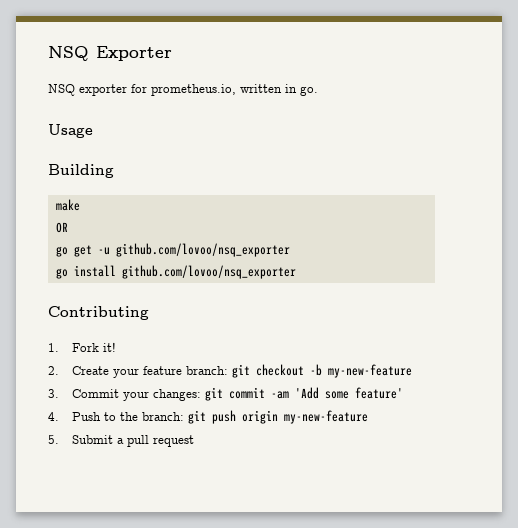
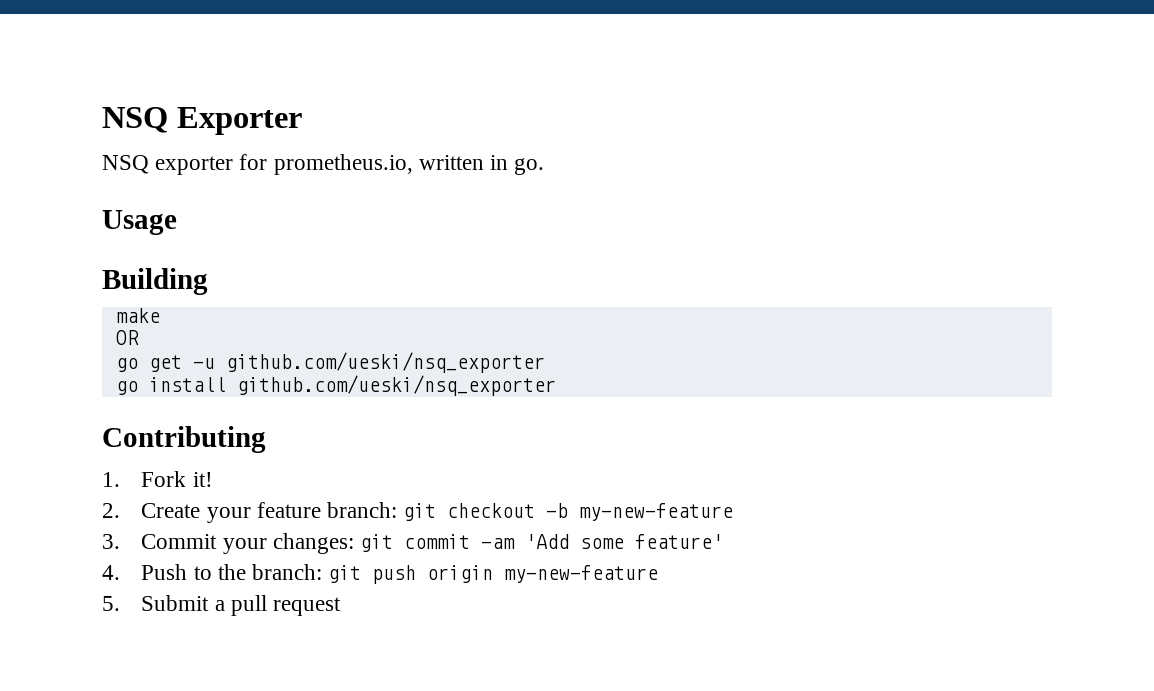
[115,243,290,257] github.com/lovoo/nsq_exporter -> [225,352,545,373] github.com/ueski/nsq_exporter
[121,265,296,279] github.com/lovoo/nsq_exporter -> [236,375,556,396] github.com/ueski/nsq_exporter

